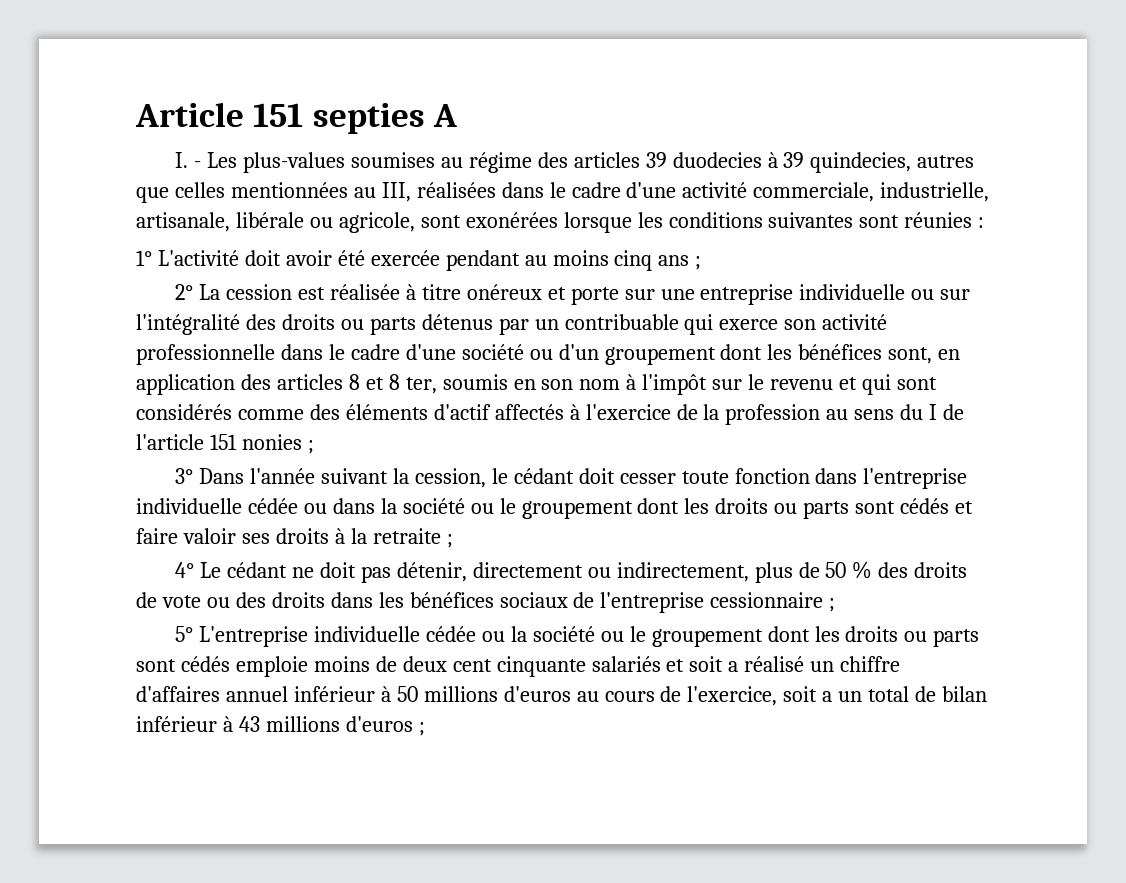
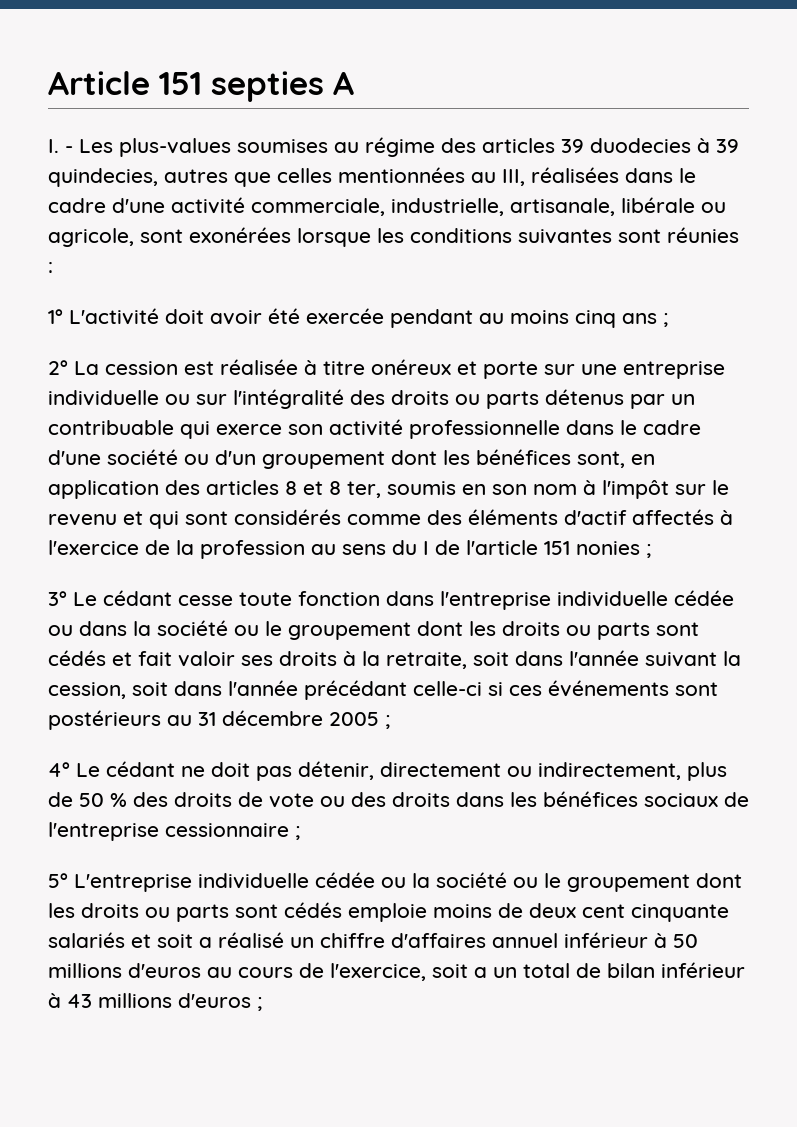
[199,468,676,488] Dans l'année suivant la cession, le cédant doit cesser -> [73,590,233,606] Le cédant cesse
[136,528,178,544] faire -> [138,651,172,666] fait
[372,528,441,544] retraite -> [386,650,741,669] [48,680,718,700] [48,710,379,730] retraite, soit dans l'année suivant la cession, soit dans l'année précédant celle-ci si ces événements sont postérieurs au 31 décembre 2005

